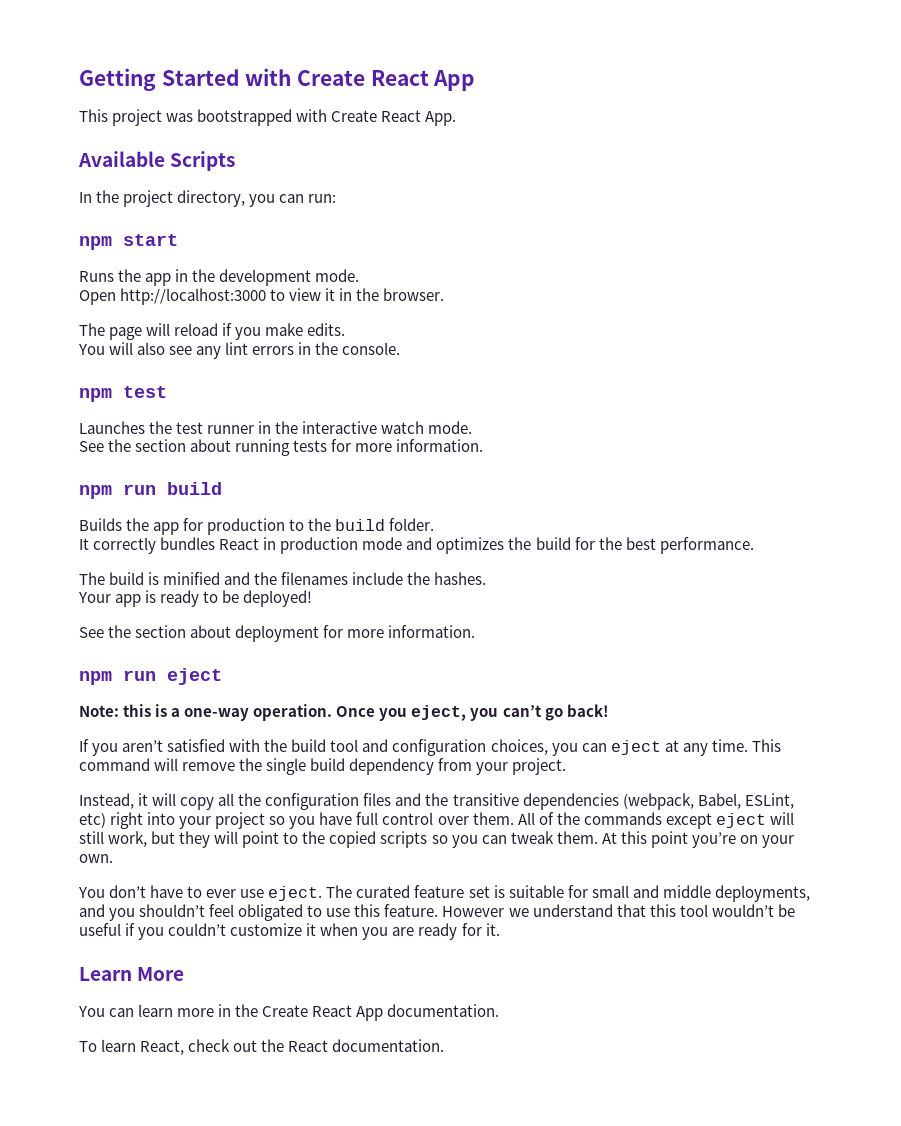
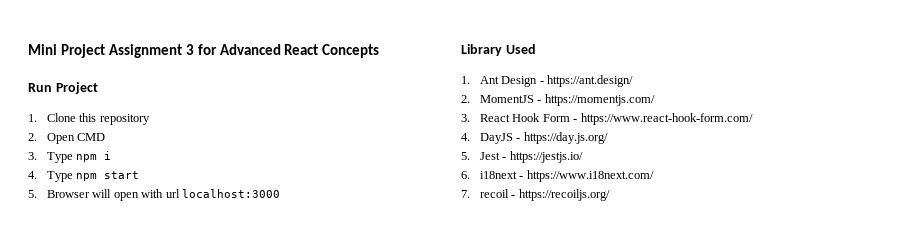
[79,68,476,91] [79,109,457,126] [78,151,236,171] [79,190,337,207] [79,234,178,250] [79,269,360,286] [79,288,445,305] [79,323,346,340] [78,342,401,359] [79,386,167,402] [79,421,473,434] [79,439,484,456] [79,482,222,499] [79,518,435,535] [79,537,754,554] [79,572,487,585] [78,590,313,607] [79,625,476,642] [79,668,222,685] [79,704,609,721] [79,739,781,756] [79,758,567,775] [79,793,794,810] [79,812,794,829] [79,831,794,848] [79,854,113,863] [78,885,810,902] [79,904,795,921] [79,923,500,940] [79,967,185,981] [78,1004,500,1021] [79,1039,445,1055] Getting Started with Create React App // This project was bootstrapped with Create React App. // Available Scripts // In the project directory, you can run: // npm start // Runs the app in the development mode. // Open http://localhost:3000 to view it in the browser. // The page will reload if you make edits. // You will also see any lint errors in the console. // npm test // Launches the test runner in the interactive watch mode. // See the section about running tests for more information. // npm run build // Builds the app for production to the build folder. // It correctly bundles React in production mode and optimizes the build for the best performance. // The build is minified and the filenames include the hashes. // Your app is ready to be deployed! // See the section about deployment for more information. // npm run eject // Note: this is a one-way operation. Once you eject, you can’t go back! // If you aren’t satisfied with the build tool and configuration choices, you can eject at any time. This command will remove the single build dependency from your project. // Instead, it will copy all the configuration files and the transitive dependencies (webpack, Babel, ESLint, etc) right into your project so you have full control over them. All of the commands except eject will still work, but they will point to the copied scripts so you can tweak them. At this point you’re on your own. // You don’t have to ever use eject. The curated feature set is suitable for small and middle deployments, and you shouldn’t feel obligated to use this feature. However we understand that this tool wouldn’t be useful if you couldn’t customize it when you are ready for it. // Learn More // You can learn more in the Create React App documentation. // To learn React, check out the React documentation. -> [28,44,380,58] [28,82,98,94] [28,113,150,125] [28,133,106,144] [28,151,112,163] [28,171,140,182] [28,189,280,201] [461,44,536,56] [461,75,634,87] [461,94,655,106] [461,113,753,125] [461,132,608,144] [461,151,583,163] [461,170,654,182] [461,189,610,201] Mini Project Assignment 3 for Advanced React Concepts // Run Project // 1. Clone this repository // 2. Open CMD // 3. Type npm i // 4. Type npm start // 5. Browser will open with url localhost:3000 // Library Used // 1. Ant Design - https://ant.design/ // 2. MomentJS - https://momentjs.com/ // 3. React Hook Form - https://www.react-hook-form.com/ // 4. DayJS - https://day.js.org/ // 5. Jest - https://jestjs.io/ // 6. i18next - https://www.i18next.com/ // 7. recoil - https://recoiljs.org/

